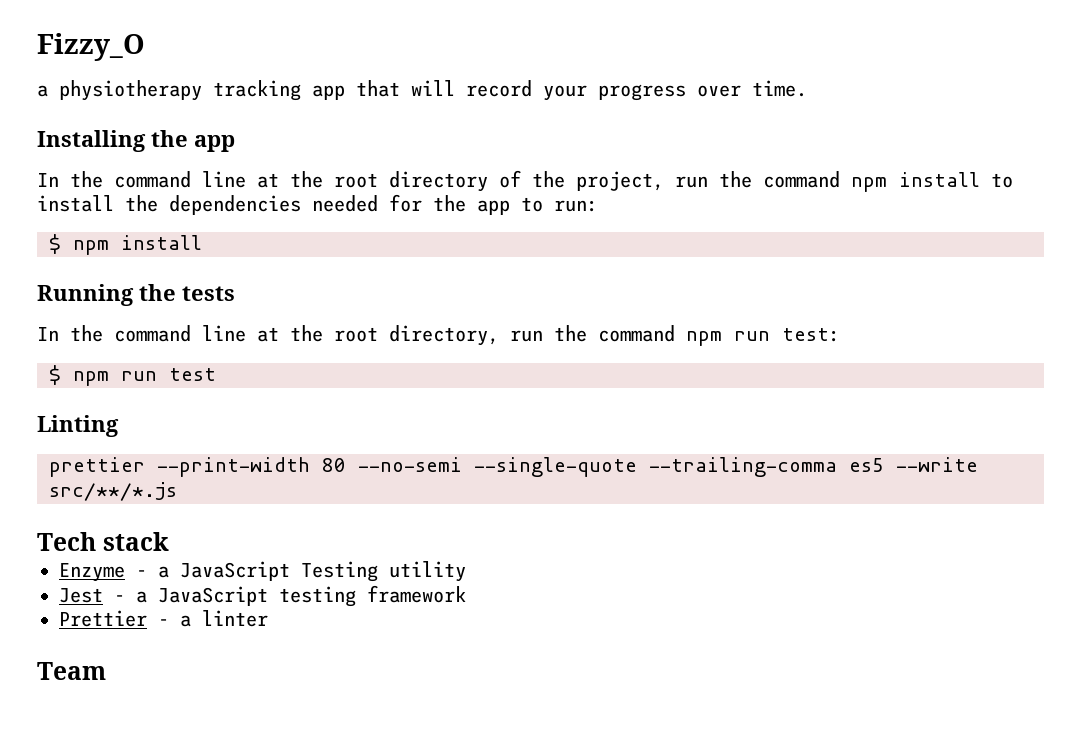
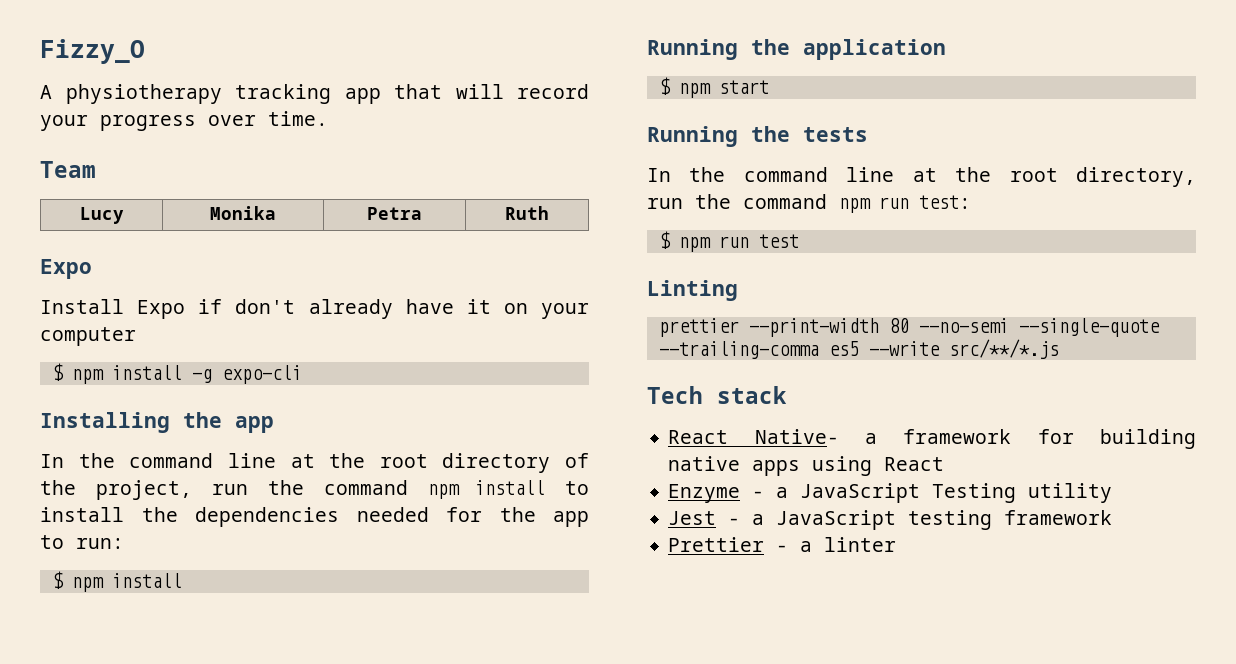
[37,85,48,97] a -> [40,85,52,99] A
(807, 88) none -> [40,161,96,178] [79,207,124,224] [209,206,276,220] [367,207,422,220] [505,206,549,220] [40,259,92,279] [40,299,589,319] [40,327,136,346] [51,363,302,384] // Team // Lucy | Monika | Petra | Ruth // Expo // Install Expo if don't already have it on your computer // $ npm install -g expo-cli
(202, 242) none -> [647,39,946,60] [658,77,769,98] // Running the application // $ npm start
(169, 541) none -> [668,429,1196,449] [668,456,945,476] // React Native- a framework for building native apps using React
[37,662,106,680] // Team -> (897, 544) none

